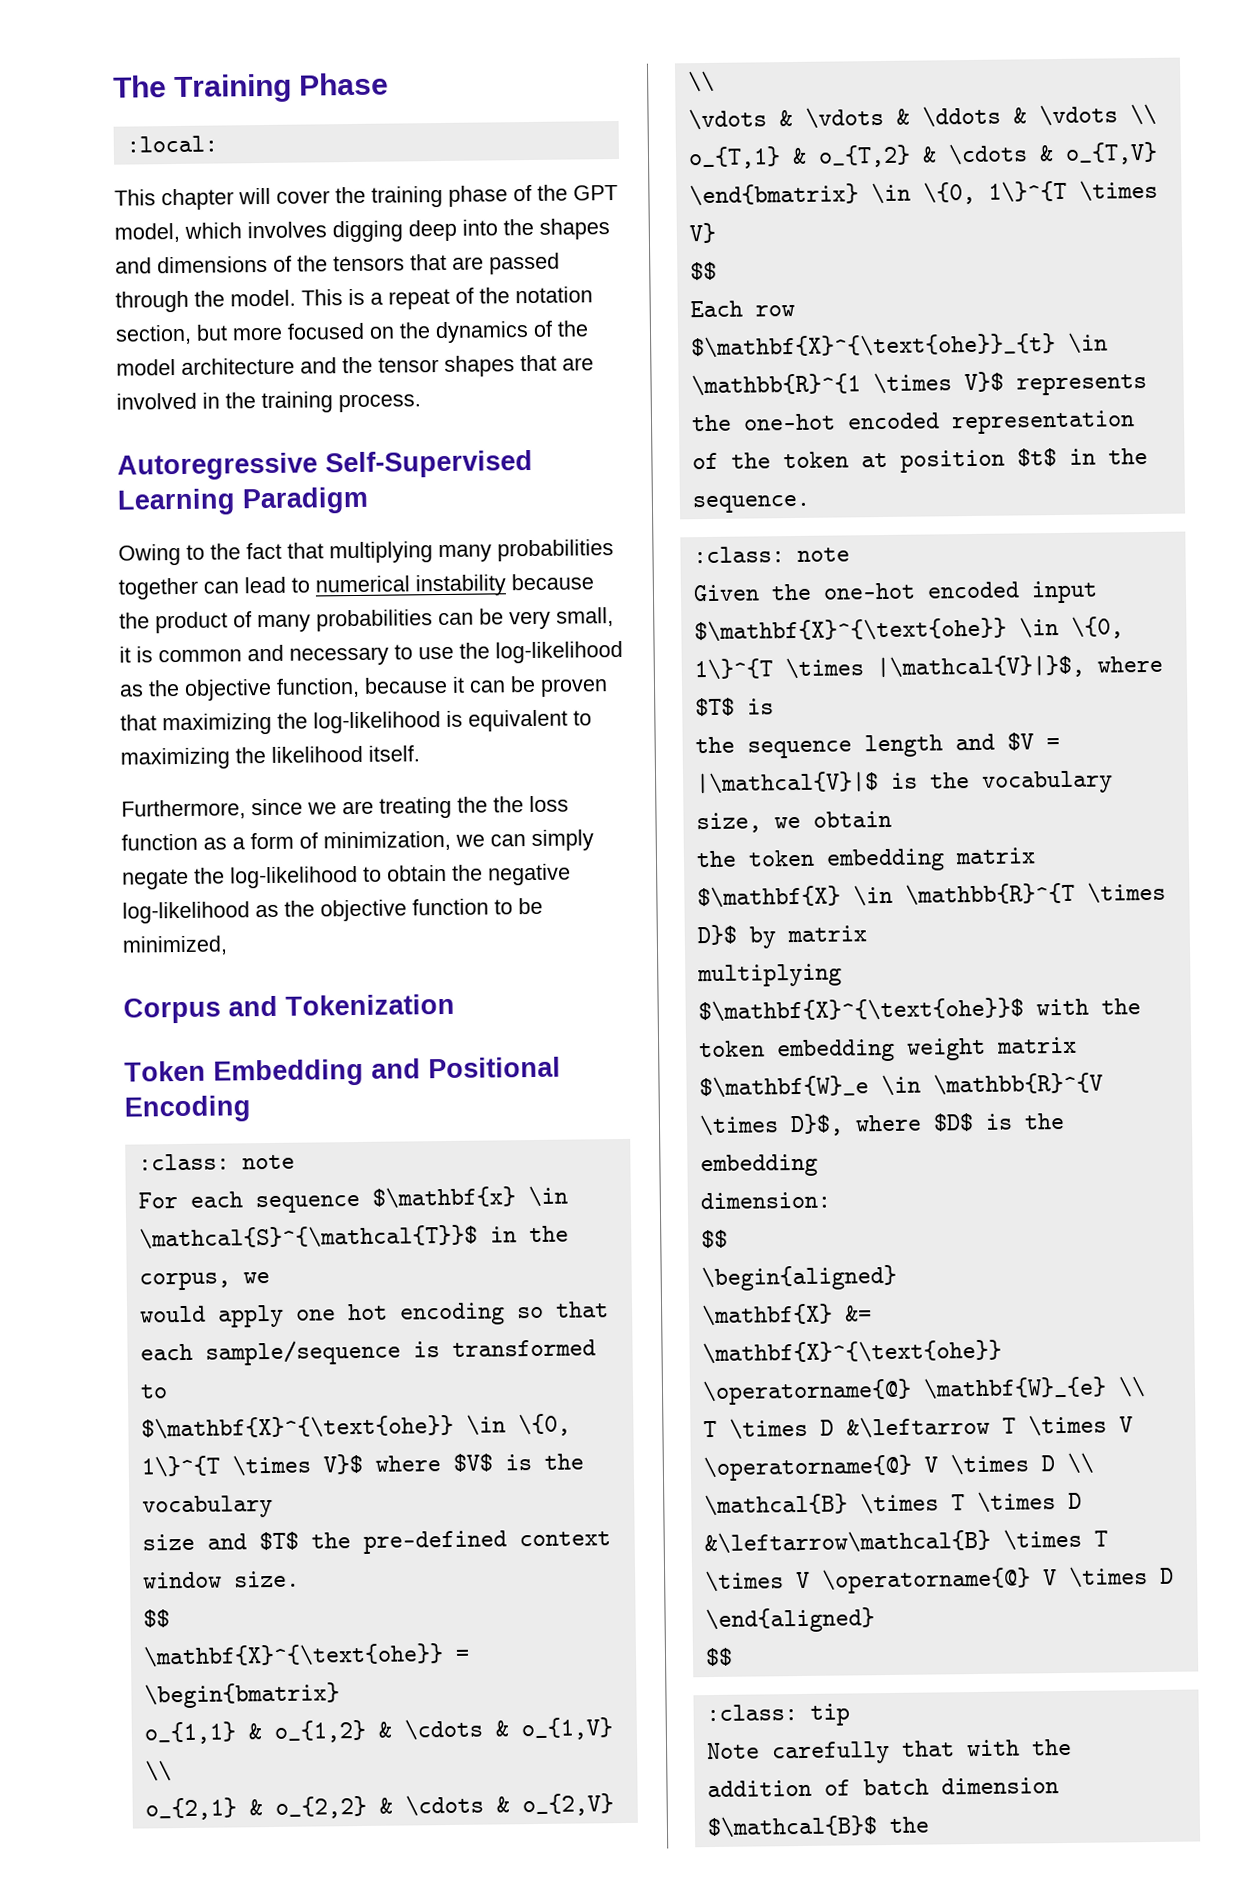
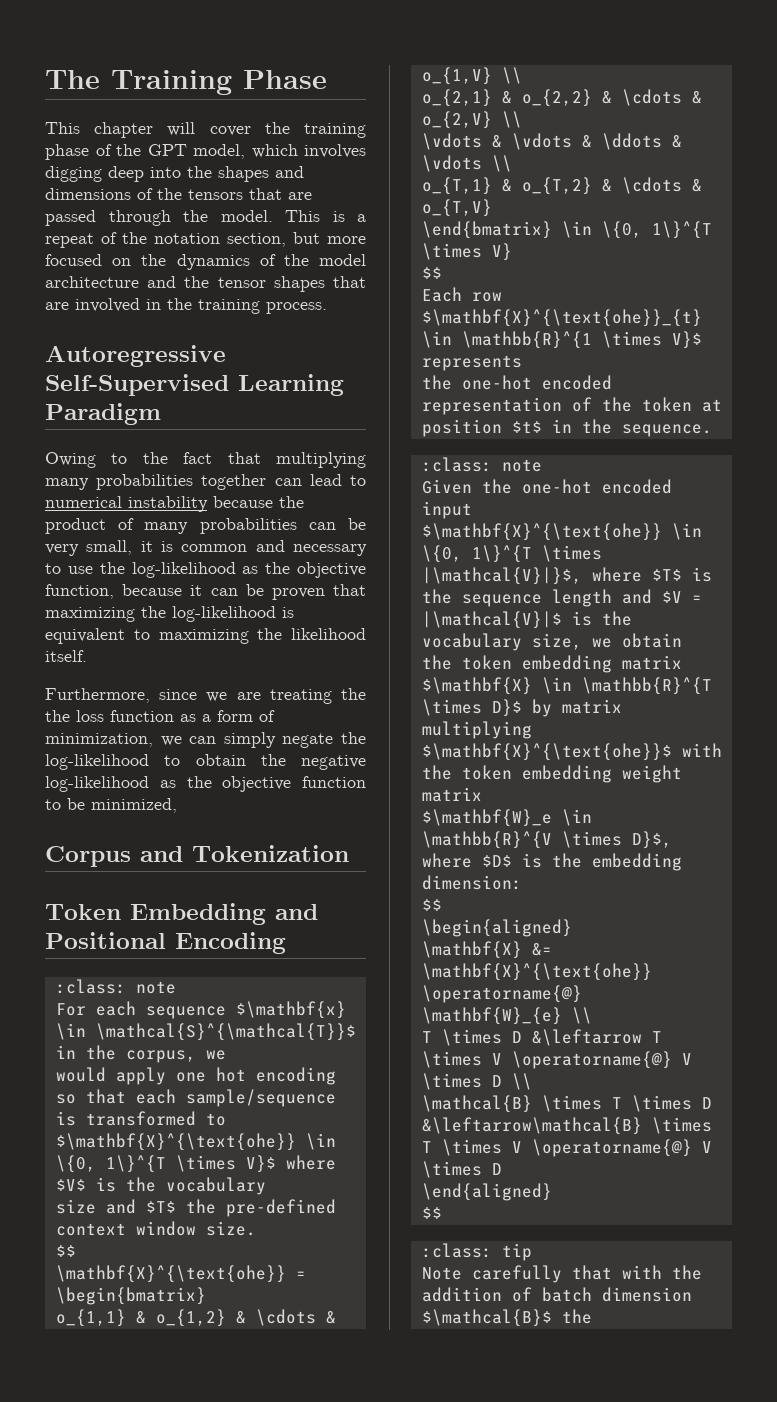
[125,135,218,153] // :local: -> (327, 79) none

